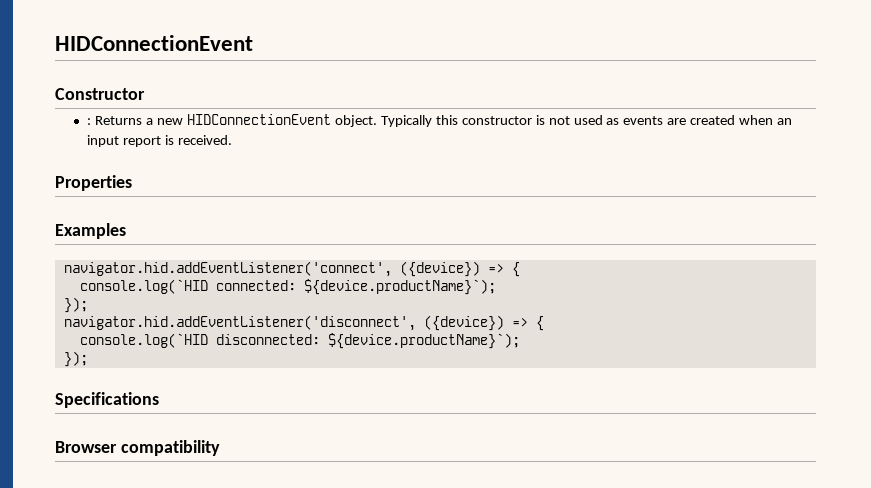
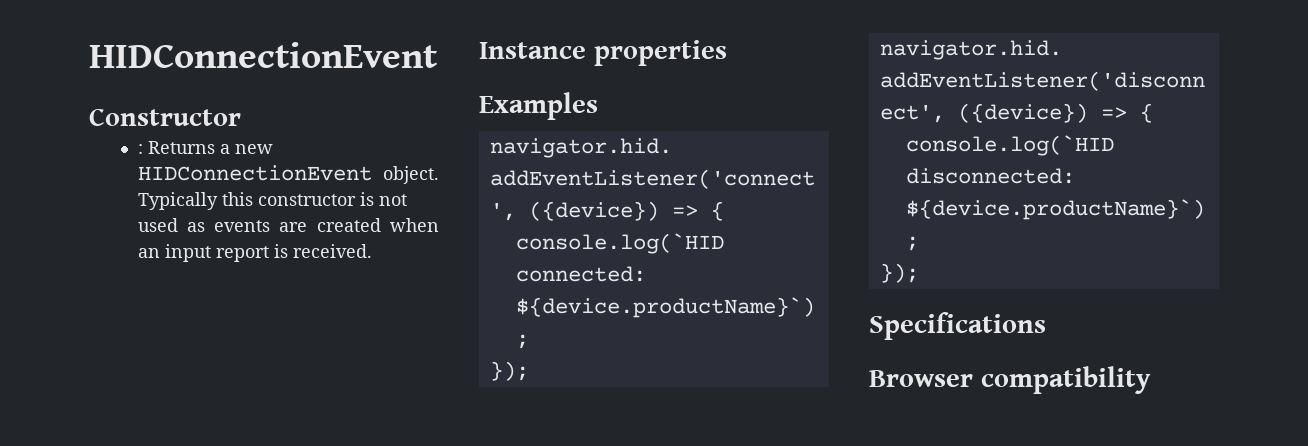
[55,175,132,191] Properties -> [479,40,727,66] Instance properties

